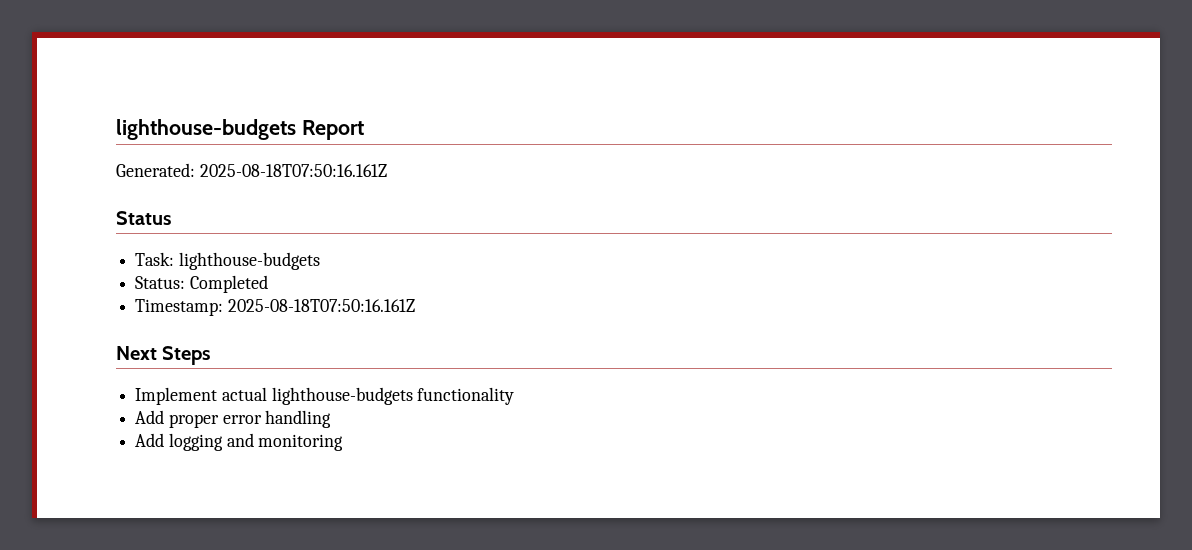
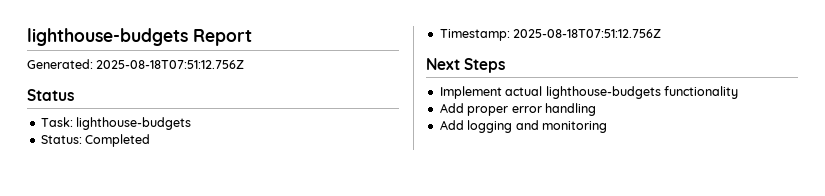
[199,164,387,177] 2025-08-18T07:50:16.161Z -> [96,60,245,69] 2025-08-18T07:51:12.756Z
[227,299,415,312] 2025-08-18T07:50:16.161Z -> [513,29,662,38] 2025-08-18T07:51:12.756Z

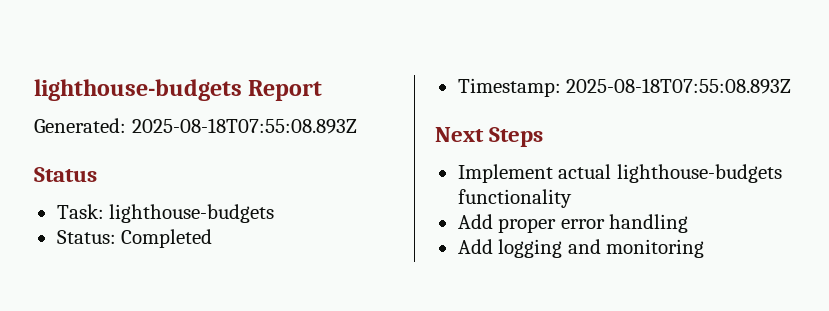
[96,60,245,69] 2025-08-18T07:51:12.756Z -> [131,118,357,134] 2025-08-18T07:55:08.893Z
[513,29,662,38] 2025-08-18T07:51:12.756Z -> [566,78,792,94] 2025-08-18T07:55:08.893Z

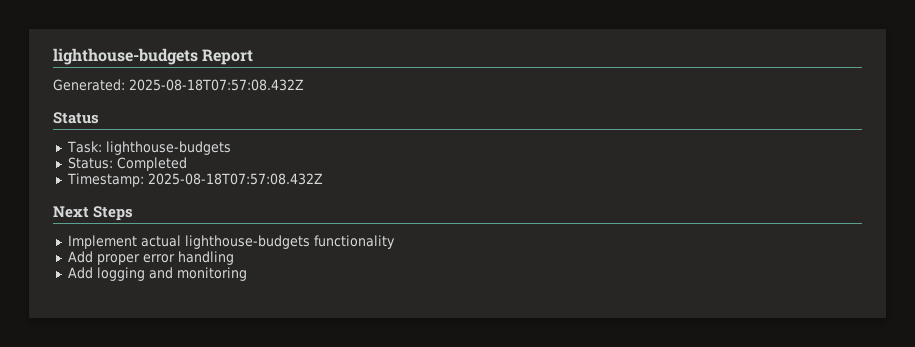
[131,118,357,134] 2025-08-18T07:55:08.893Z -> [129,79,304,91] 2025-08-18T07:57:08.432Z
[566,78,792,94] 2025-08-18T07:55:08.893Z -> [147,173,323,185] 2025-08-18T07:57:08.432Z

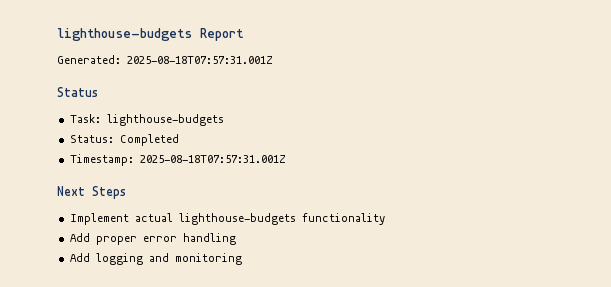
[129,79,304,91] 2025-08-18T07:57:08.432Z -> [127,56,273,64] 2025-08-18T07:57:31.001Z
[147,173,323,185] 2025-08-18T07:57:08.432Z -> [139,155,286,163] 2025-08-18T07:57:31.001Z

